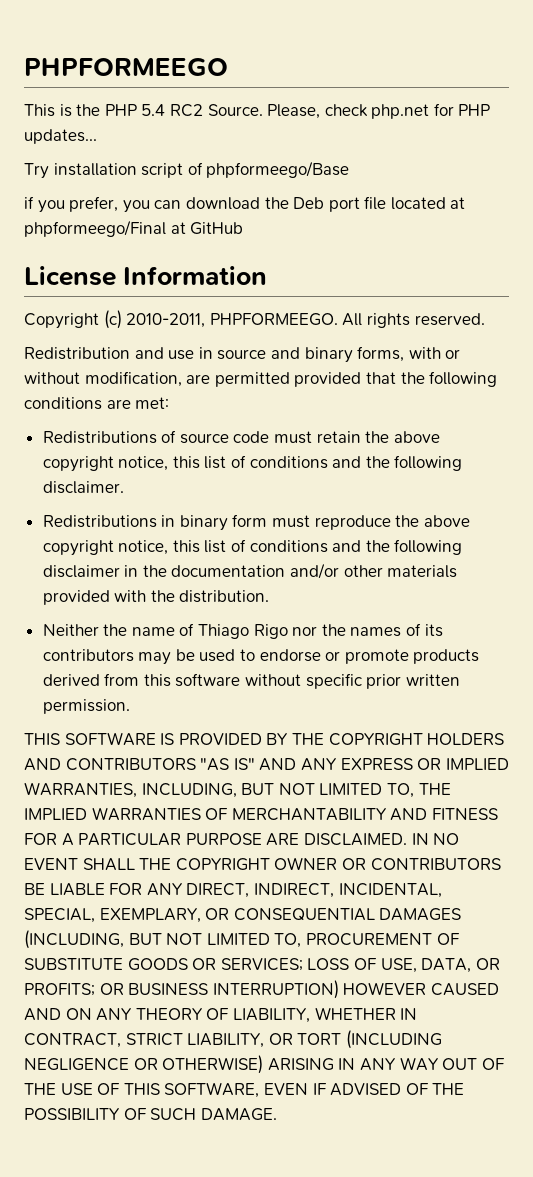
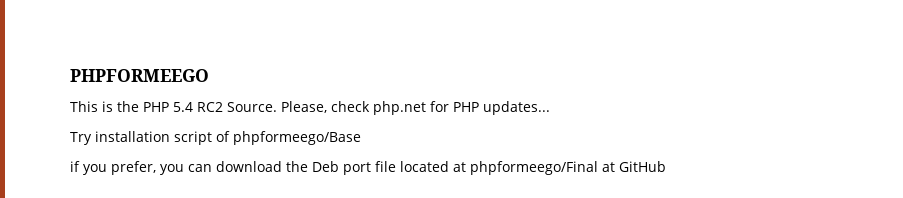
[24,266,268,286] [24,310,485,329] [24,346,461,363] [24,371,498,387] [24,397,170,410] [42,430,440,444] [42,455,463,472] [42,481,124,494] [42,514,470,531] [42,539,463,556] [42,563,458,579] [42,590,270,605] [42,623,443,639] [42,649,480,665] [42,673,460,689] [42,699,130,714] [24,732,505,746] [24,758,509,771] [24,782,451,798] [24,807,498,821] [24,833,460,846] [24,857,501,871] [24,883,442,898] [24,908,462,923] [24,930,459,949] [24,958,500,973] [24,980,499,999] [24,1007,418,1023] [24,1030,442,1049] [24,1055,504,1074] [24,1082,465,1098] [24,1108,277,1121] // License Information // Copyright (c) 2010-2011, PHPFORMEEGO. All rights reserved. // Redistribution and use in source and binary forms, with or without modification, are permitted provided that the following conditions are met: // Redistributions of source code must retain the above copyright notice, this list of conditions and the following disclaimer. // Redistributions in binary form must reproduce the above copyright notice, this list of conditions and the following disclaimer in the documentation and/or other materials provided with the distribution. // Neither the name of Thiago Rigo nor the names of its contributors may be used to endorse or promote products derived from this software without specific prior written permission. // THIS SOFTWARE IS PROVIDED BY THE COPYRIGHT HOLDERS AND CONTRIBUTORS "AS IS" AND ANY EXPRESS OR IMPLIED WARRANTIES, INCLUDING, BUT NOT LIMITED TO, THE IMPLIED WARRANTIES OF MERCHANTABILITY AND FITNESS FOR A PARTICULAR PURPOSE ARE DISCLAIMED. IN NO EVENT SHALL THE COPYRIGHT OWNER OR CONTRIBUTORS BE LIABLE FOR ANY DIRECT, INDIRECT, INCIDENTAL, SPECIAL, EXEMPLARY, OR CONSEQUENTIAL DAMAGES (INCLUDING, BUT NOT LIMITED TO, PROCUREMENT OF SUBSTITUTE GOODS OR SERVICES; LOSS OF USE, DATA, OR PROFITS; OR BUSINESS INTERRUPTION) HOWEVER CAUSED AND ON ANY THEORY OF LIABILITY, WHETHER IN CONTRACT, STRICT LIABILITY, OR TORT (INCLUDING NEGLIGENCE OR OTHERWISE) ARISING IN ANY WAY OUT OF THE USE OF THIS SOFTWARE, EVEN IF ADVISED OF THE POSSIBILITY OF SUCH DAMAGE. -> (666, 166) none

